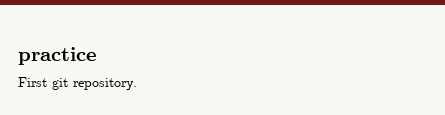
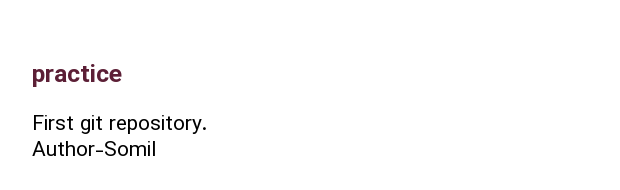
(137, 84) none -> [32,141,157,156] // Author-Somil

